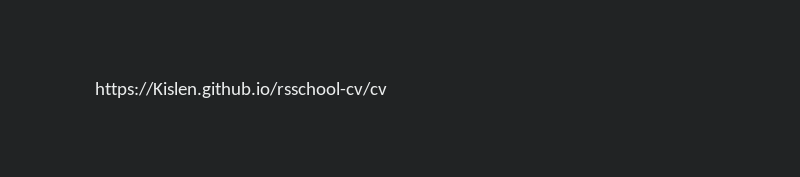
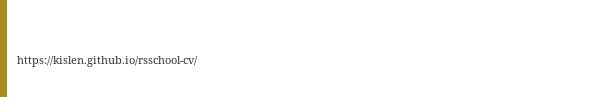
[95,82,387,98] https://Kislen.github.io/rsschool-cv/cv -> [17,56,198,67] https://kislen.github.io/rsschool-cv/

